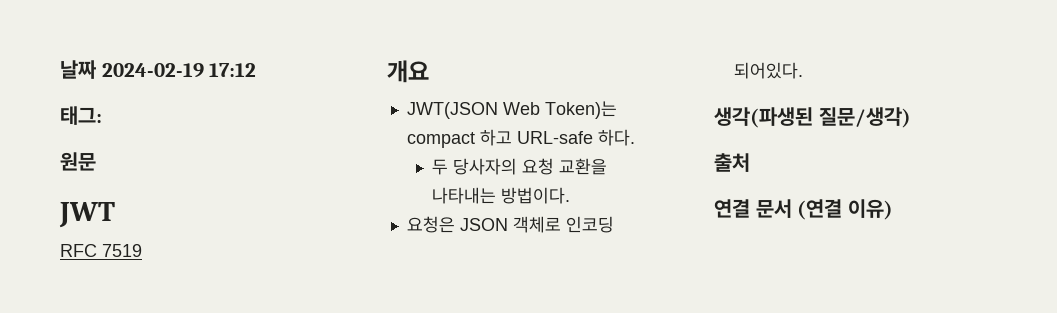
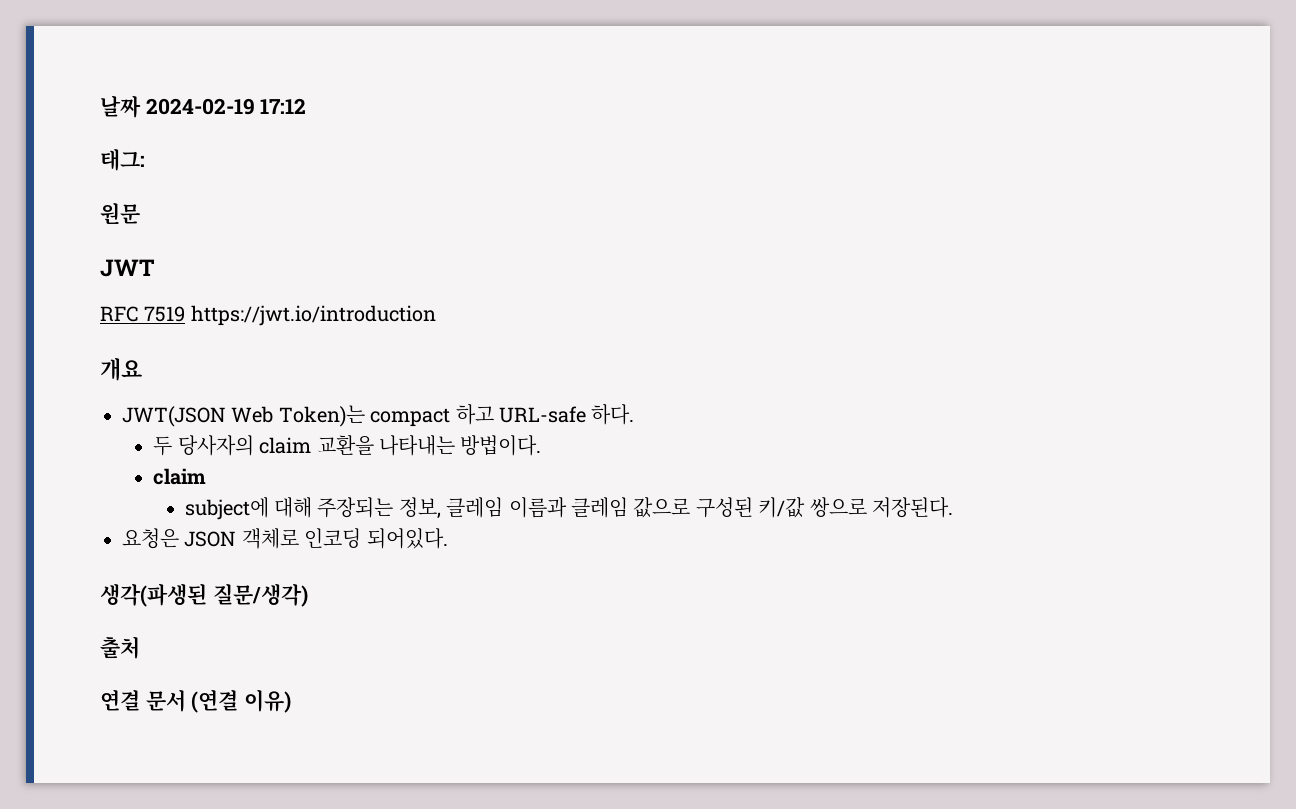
(142, 250) none -> [190,305,436,326] https://jwt.io/introduction
[521,158,554,175] 요청 -> [259,437,312,454] claim
(570, 195) none -> [153,468,207,485] [184,497,954,520] // claim // subject에 대해 주장되는 정보, 클레임 이름과 클레임 값으로 구성된 키/값 쌍으로 저장된다.

